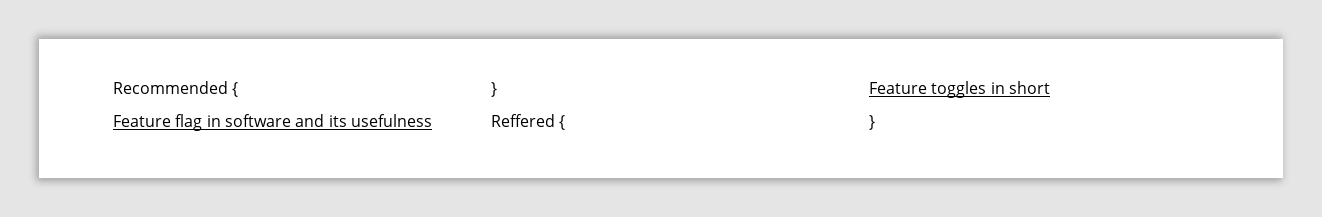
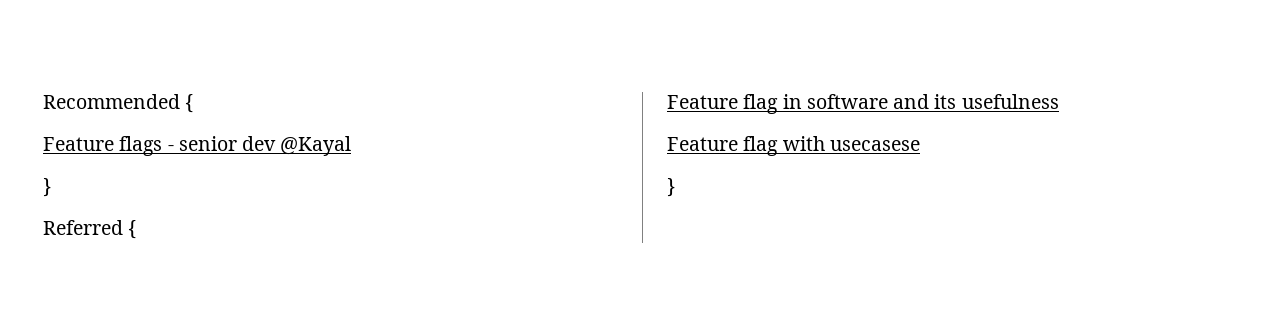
(239, 89) none -> [43,136,352,156] [43,178,51,197] [43,220,137,239] // Feature flags - senior dev @Kayal // } // Referred {
[491,82,497,97] [491,114,566,130] [869,81,1050,98] } // Reffered { // Feature toggles in short -> [667,136,920,156] Feature flag with usecasese

